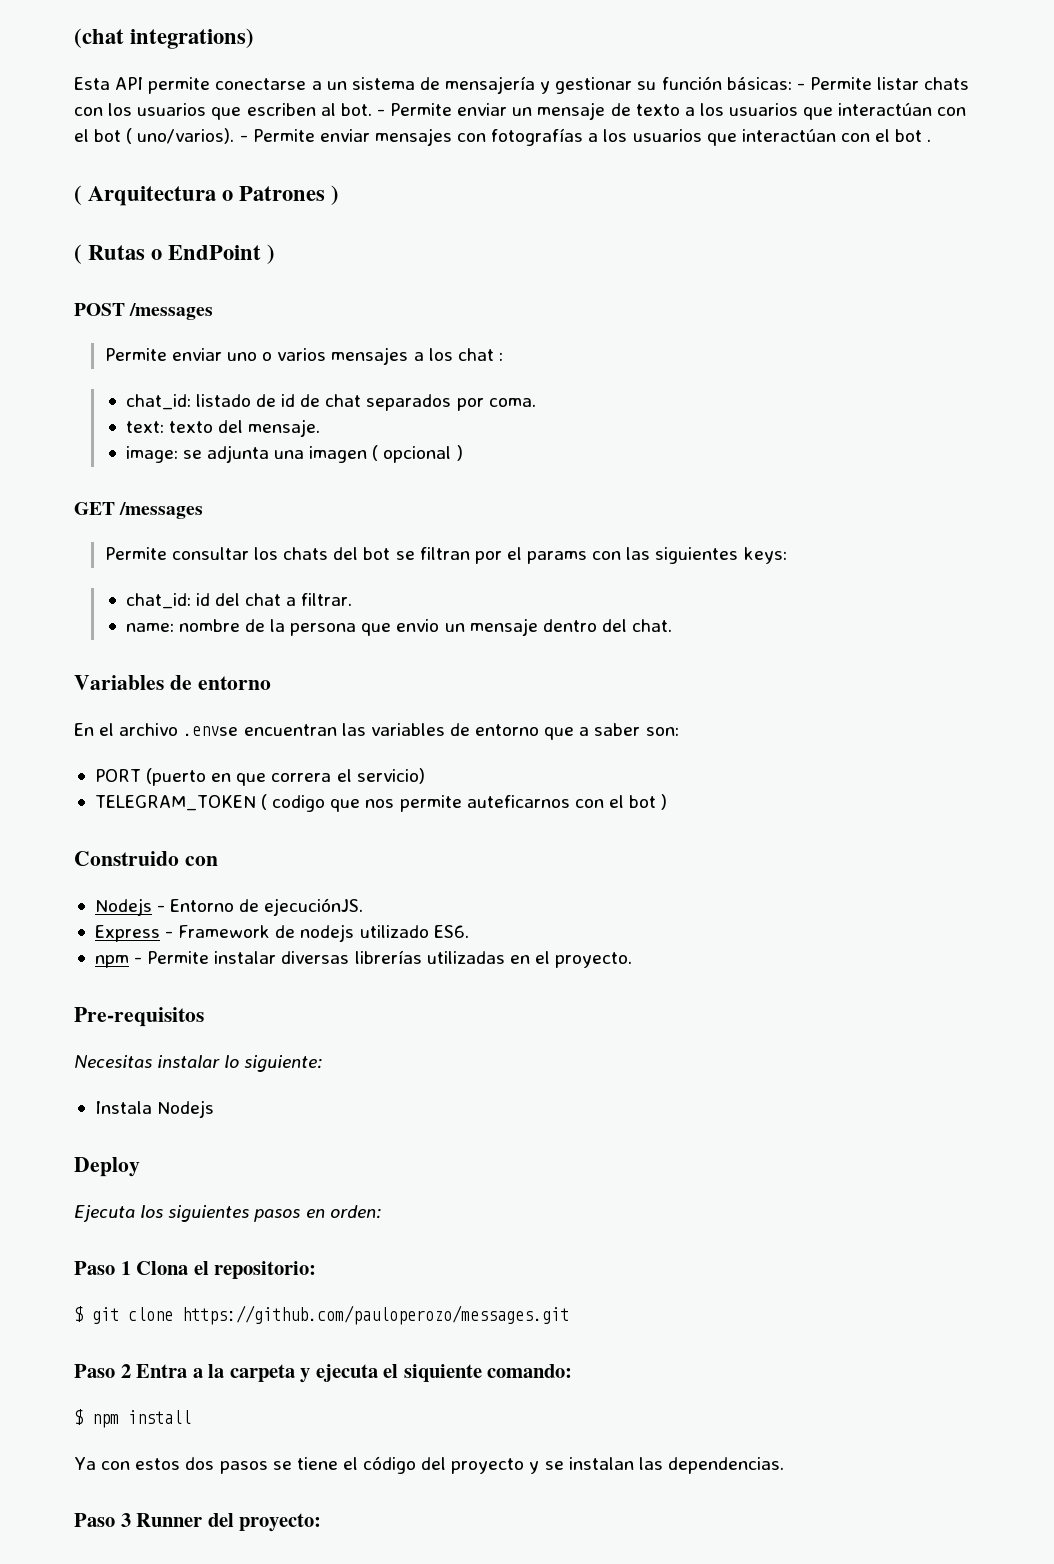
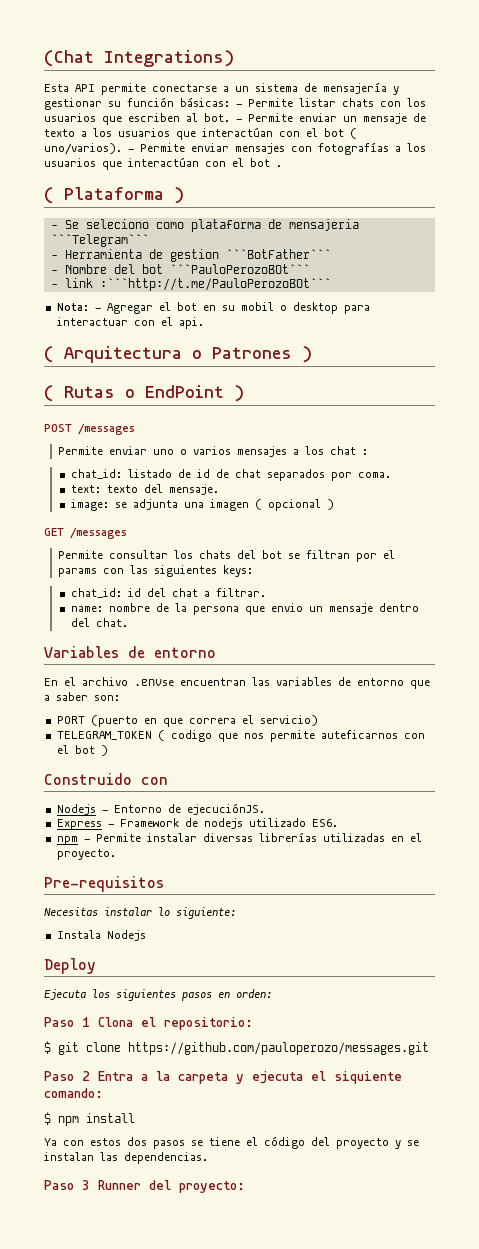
[74,28,255,49] (chat integrations) -> [44,50,234,67] (Chat Integrations)
(932, 140) none -> [44,187,184,204] [50,219,359,232] [50,234,149,247] [50,249,331,262] [50,264,310,274] [50,278,331,291] [56,302,370,314] [56,317,204,329] // ( Plataforma ) // - Se seleciono como plataforma de mensajeria ```Telegram``` // - Herramienta de gestion ```BotFather``` // - Nombre del bot ```PauloPerozoBOt``` // - link :```http://t.me/PauloPerozoBOt``` // Nota: - Agregar el bot en su mobil o desktop para interactuar con el api.

